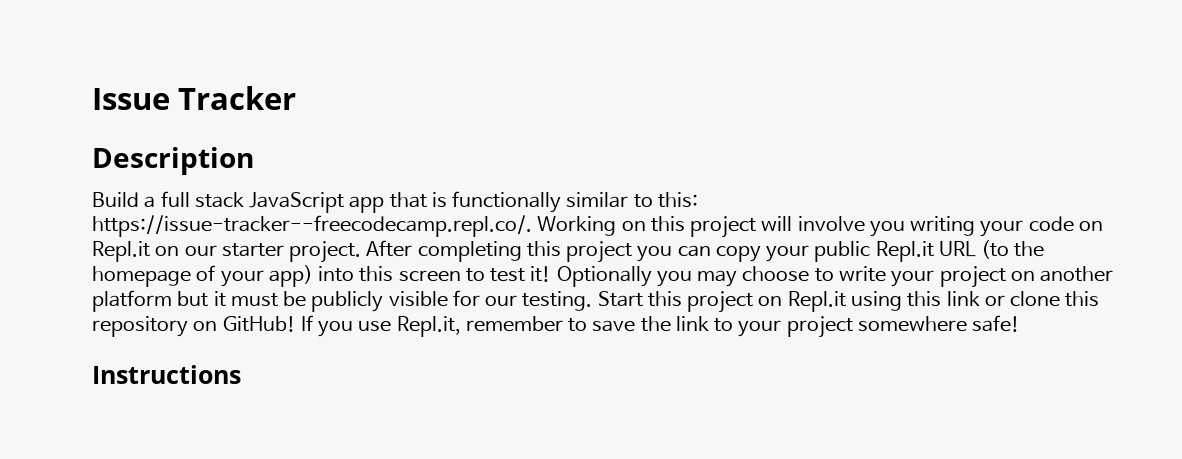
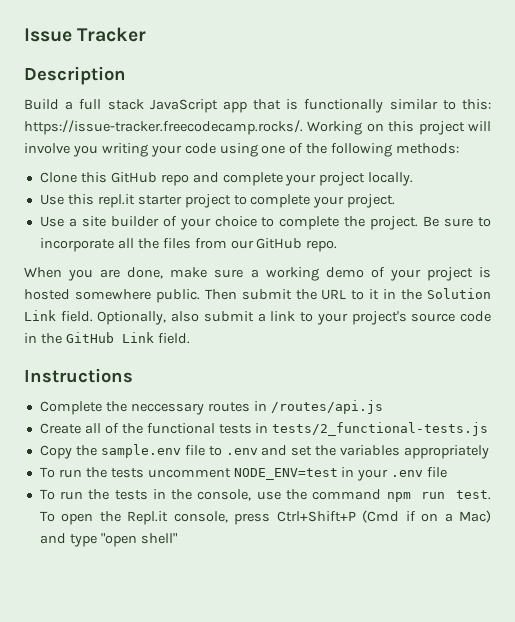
[92,215,532,237] https://issue-tracker--freecodecamp.repl.co/. -> [24,120,303,135] https://issue-tracker.freecodecamp.rocks/.
[1078,221,1103,231] [92,240,1045,263] [92,265,1114,288] [92,290,1100,313] [92,315,1021,338] [92,365,241,384] on Repl.it on our starter project. After completing this project you can copy your public Repl.it URL (to the homepage of your app) into this screen to test it! Optionally you may choose to write your project on another platform but it must be publicly visible for our testing. Start this project on Repl.it using this link or clone this repository on GitHub! If you use Repl.it, remember to save the link to your project somewhere safe! // Instructions -> [219,143,460,157] [39,172,414,186] [39,194,396,208] [39,216,491,230] [39,238,338,252] [24,267,491,281] [24,288,492,303] [24,310,492,325] [24,332,190,344] [24,368,133,383] [39,400,383,415] [39,422,489,436] [39,444,490,459] [39,467,448,481] [39,489,492,502] [39,510,491,525] [39,533,177,547] using one of the following methods: // Clone this GitHub repo and complete your project locally. // Use this repl.it starter project to complete your project. // Use a site builder of your choice to complete the project. Be sure to incorporate all the files from our GitHub repo. // When you are done, make sure a working demo of your project is hosted somewhere public. Then submit the URL to it in the Solution Link field. Optionally, also submit a link to your project's source code in the GitHub Link field. // Instructions // Complete the neccessary routes in /routes/api.js // Create all of the functional tests in tests/2_functional-tests.js // Copy the sample.env file to .env and set the variables appropriately // To run the tests uncomment NODE_ENV=test in your .env file // To run the tests in the console, use the command npm run test. To open the Repl.it console, press Ctrl+Shift+P (Cmd if on a Mac) and type "open shell"

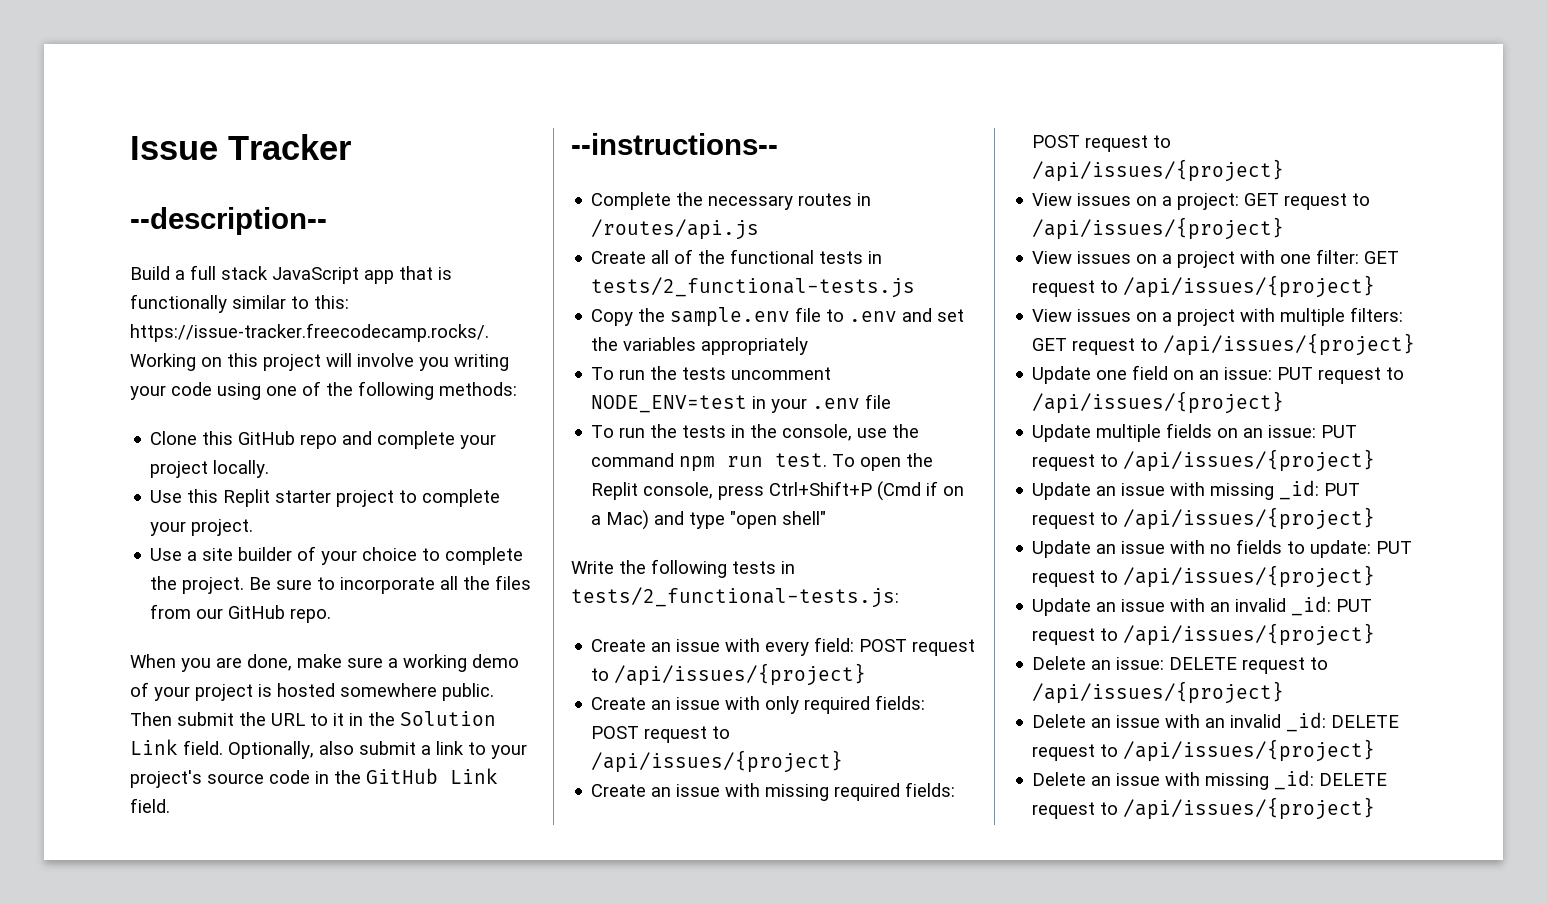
[24,66,126,85] Description -> [130,207,327,235] --description--
[97,194,135,208] repl.it -> [223,489,271,507] Replit
[24,368,133,383] Instructions -> [571,133,778,155] --instructions--
[130,403,204,415] neccessary -> [708,195,794,210] necessary
[127,511,169,525] Repl.it -> [591,482,639,500] Replit
(177, 538) none -> [571,559,795,578] [571,587,899,608] [591,637,976,656] [591,663,867,686] [591,695,926,714] [591,726,731,743] [591,750,844,773] [591,782,956,801] [1032,135,1172,152] [1032,159,1285,182] [1032,193,1371,210] [1032,217,1285,240] [1032,249,1400,268] [1032,275,1376,298] [1032,307,1404,326] [1032,333,1416,356] [1032,365,1405,384] [1032,391,1285,414] [1032,423,1358,442] [1032,449,1376,472] [1032,480,1361,500] [1032,507,1376,530] [1032,539,1413,558] [1032,565,1376,588] [1032,596,1373,616] [1032,623,1376,646] [1032,656,1329,674] [1032,681,1285,704] [1032,712,1400,732] [1032,739,1376,762] [1032,770,1388,790] [1032,797,1376,820] // Write the following tests in tests/2_functional-tests.js: // Create an issue with every field: POST request to /api/issues/{project} // Create an issue with only required fields: POST request to /api/issues/{project} // Create an issue with missing required fields: POST request to /api/issues/{project} // View issues on a project: GET request to /api/issues/{project} // View issues on a project with one filter: GET request to /api/issues/{project} // View issues on a project with multiple filters: GET request to /api/issues/{project} // Update one field on an issue: PUT request to /api/issues/{project} // Update multiple fields on an issue: PUT request to /api/issues/{project} // Update an issue with missing _id: PUT request to /api/issues/{project} // Update an issue with no fields to update: PUT request to /api/issues/{project} // Update an issue with an invalid _id: PUT request to /api/issues/{project} // Delete an issue: DELETE request to /api/issues/{project} // Delete an issue with an invalid _id: DELETE request to /api/issues/{project} // Delete an issue with missing _id: DELETE request to /api/issues/{project}

